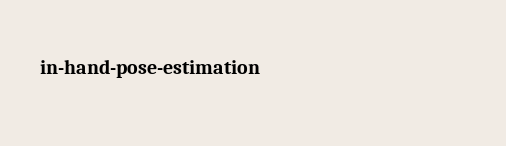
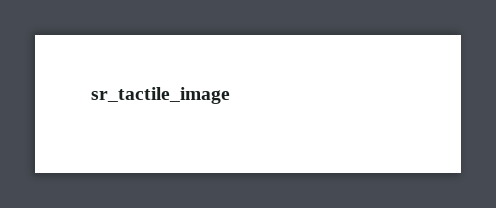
[40,59,260,78] in-hand-pose-estimation -> [91,87,230,104] sr_tactile_image

